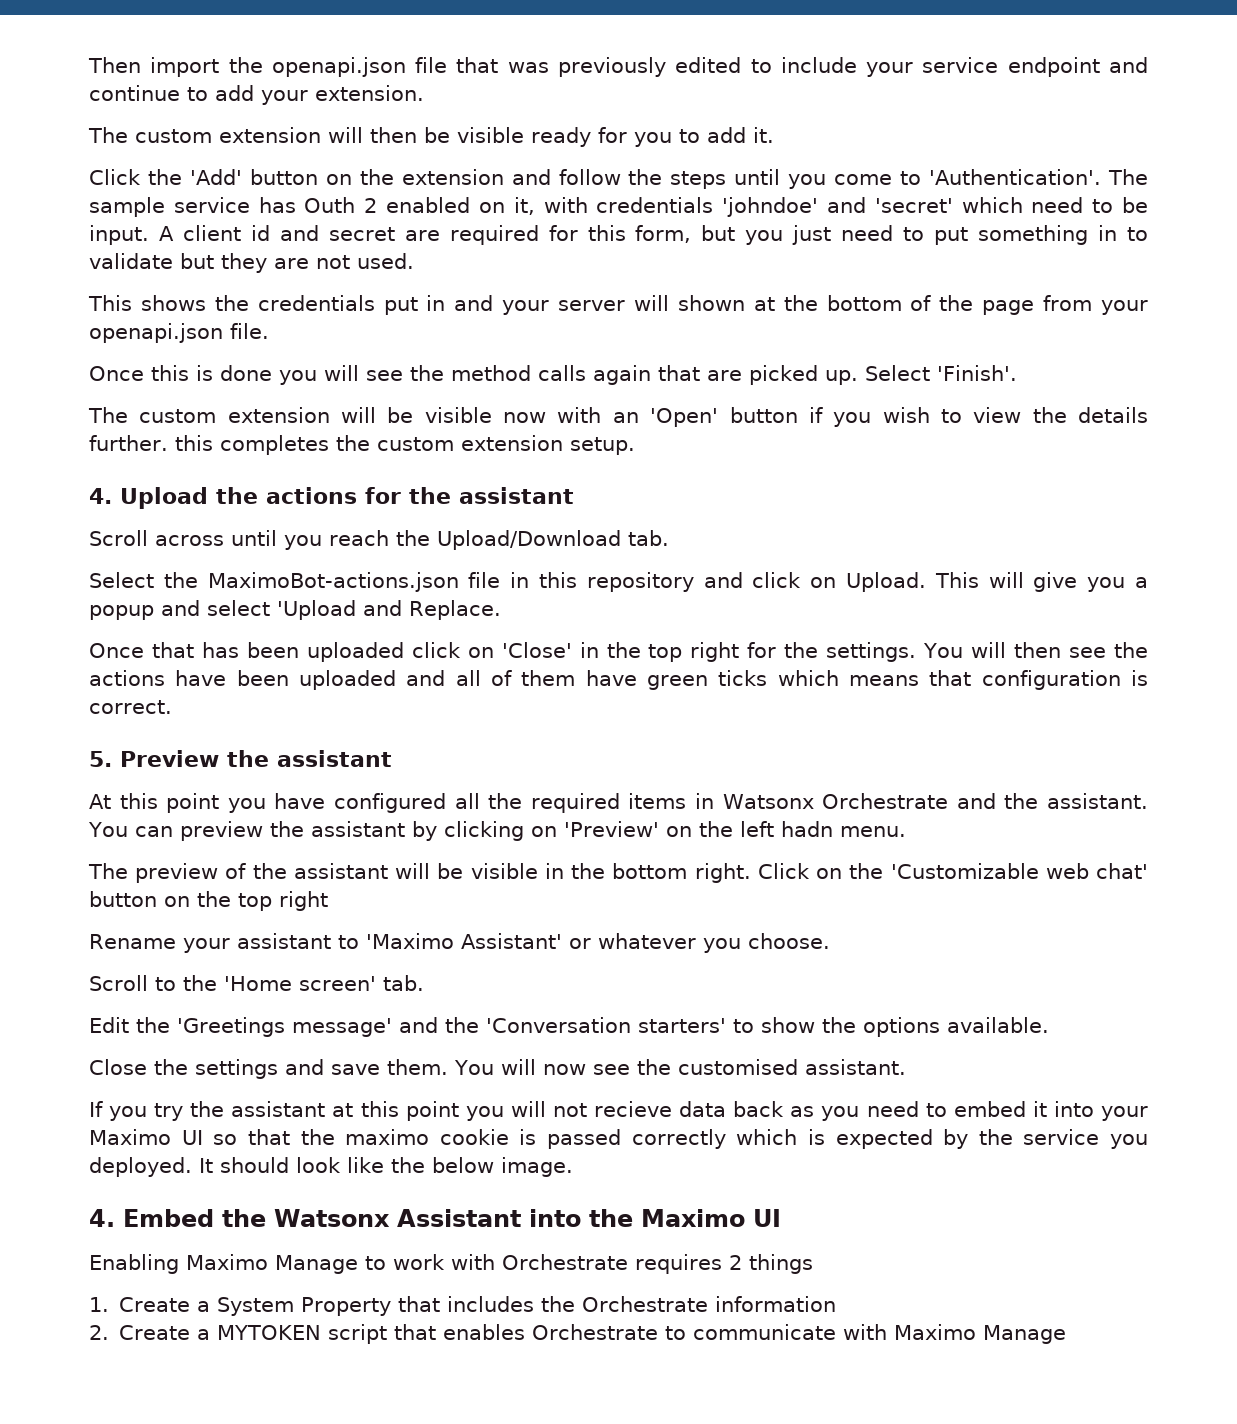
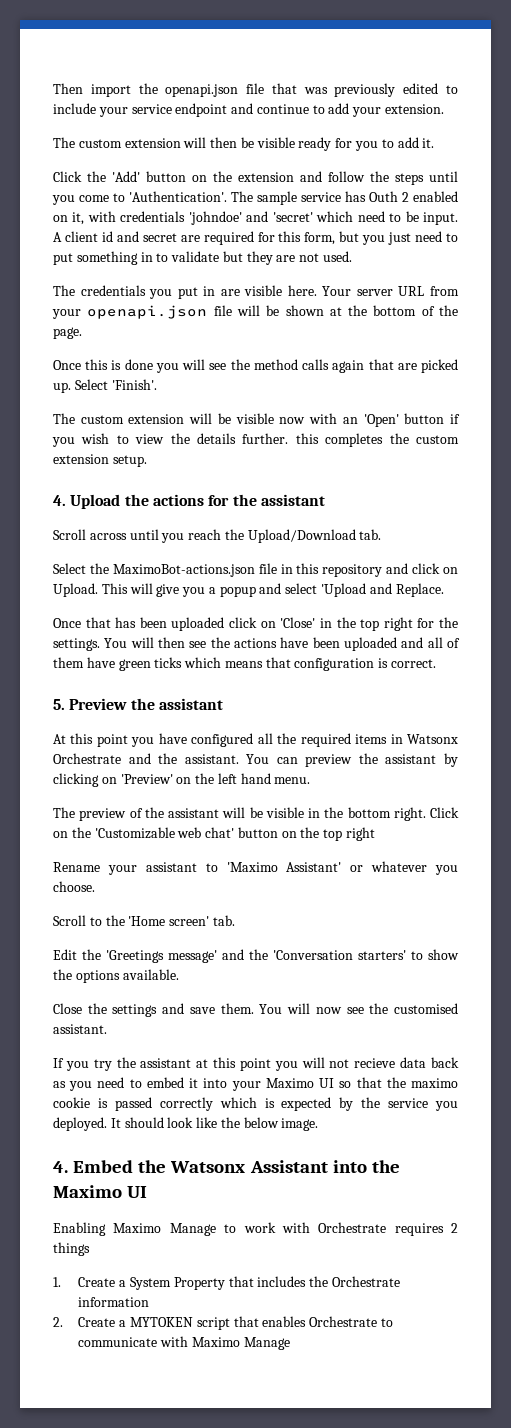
[88,295,670,315] This shows the credentials put in and your server will -> [53,285,459,299] [52,305,280,319] The credentials you put in are visible here. Your server URL from your openapi.json file will be
[982,295,1149,315] [89,323,269,343] page from your openapi.json file. -> [53,327,82,339] page.
[780,821,833,837] hadn -> [240,773,271,784] hand

